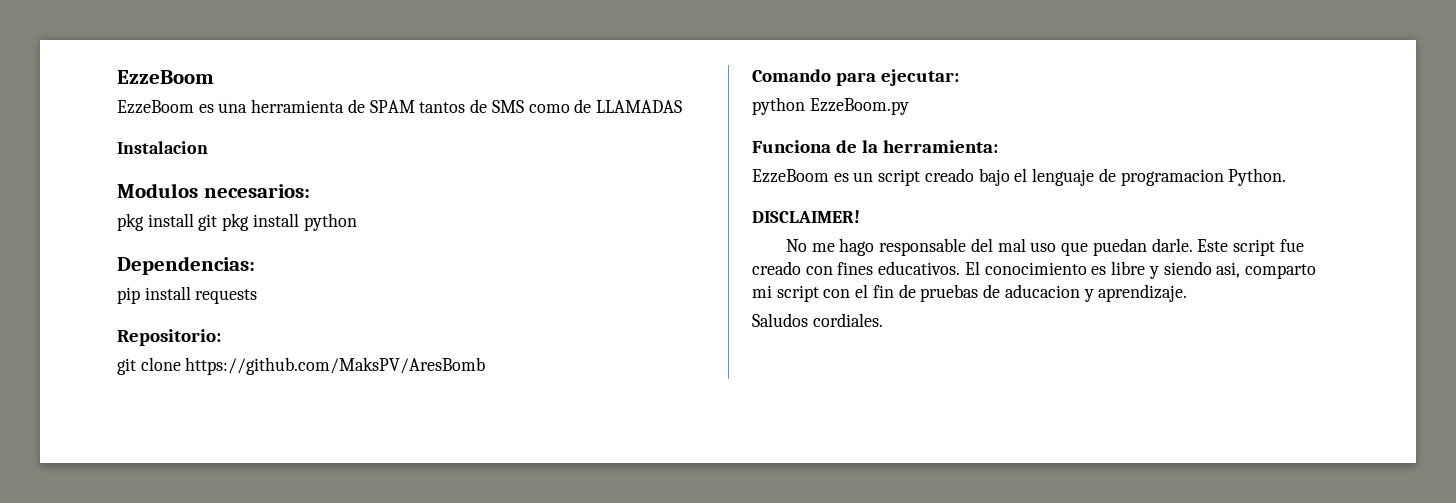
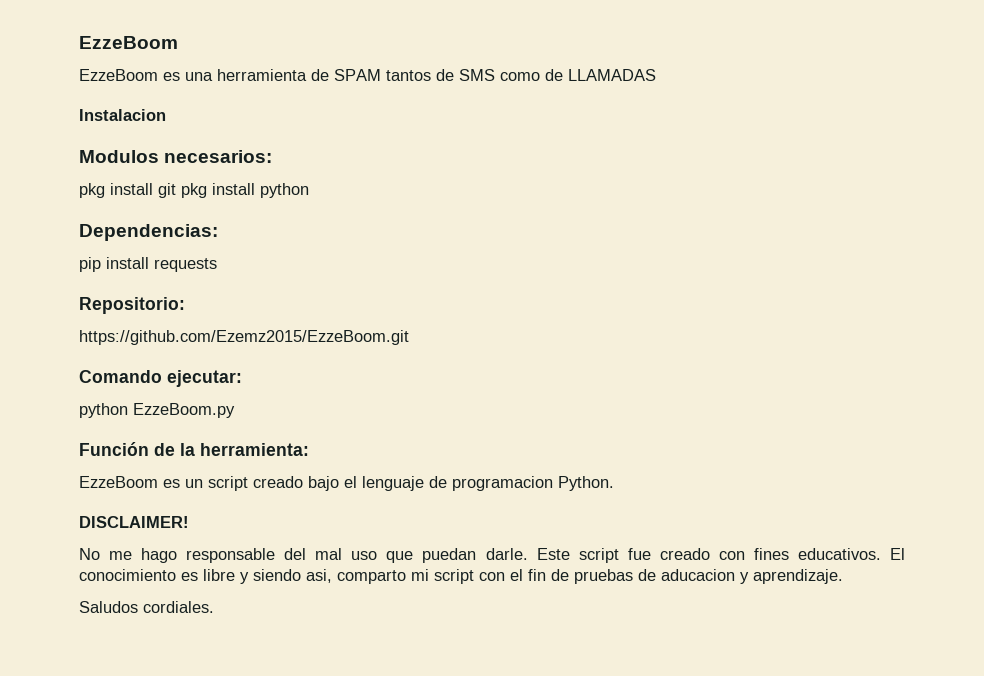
[117,357,486,375] git clone https://github.com/MaksPV/AresBomb -> [79,330,409,345] https://github.com/Ezemz2015/EzzeBoom.git
[835,72,876,86] para -> (162, 376) none
[752,140,831,153] Funciona -> [79,442,149,456] Función

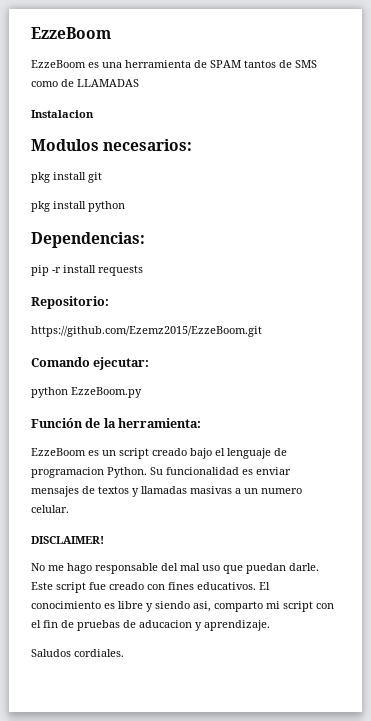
(176, 190) none -> (102, 177) //
(101, 264) none -> [52,267,61,273] -r
(614, 483) none -> [150,467,291,475] [31,486,302,497] [31,505,69,513] Su funcionalidad es enviar mensajes de textos y llamadas masivas a un numero celular.

